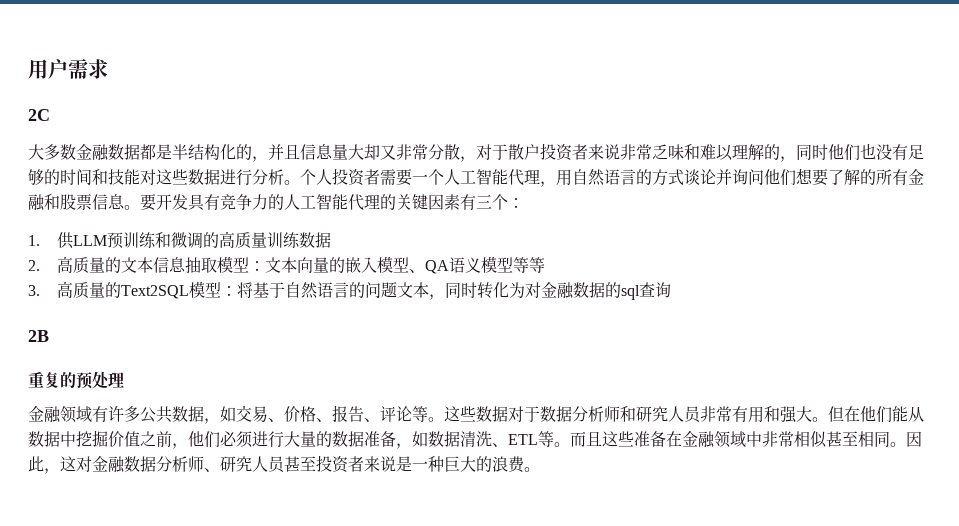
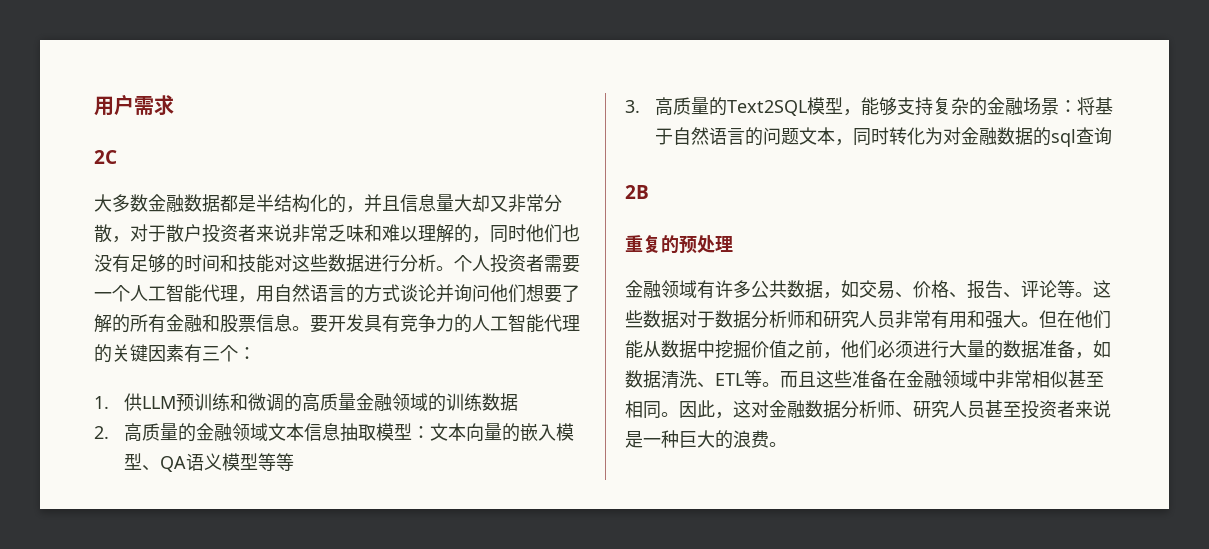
(267, 240) none -> [355,393,446,412] 金融领域的
(121, 265) none -> [195,423,268,441] 金融领域
(221, 290) none -> [842,97,1059,116] ，能够支持复杂的金融场景

